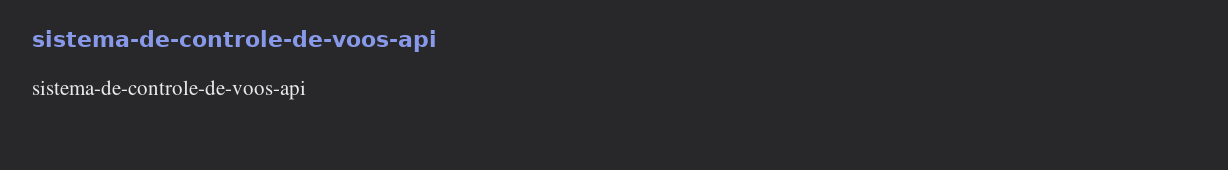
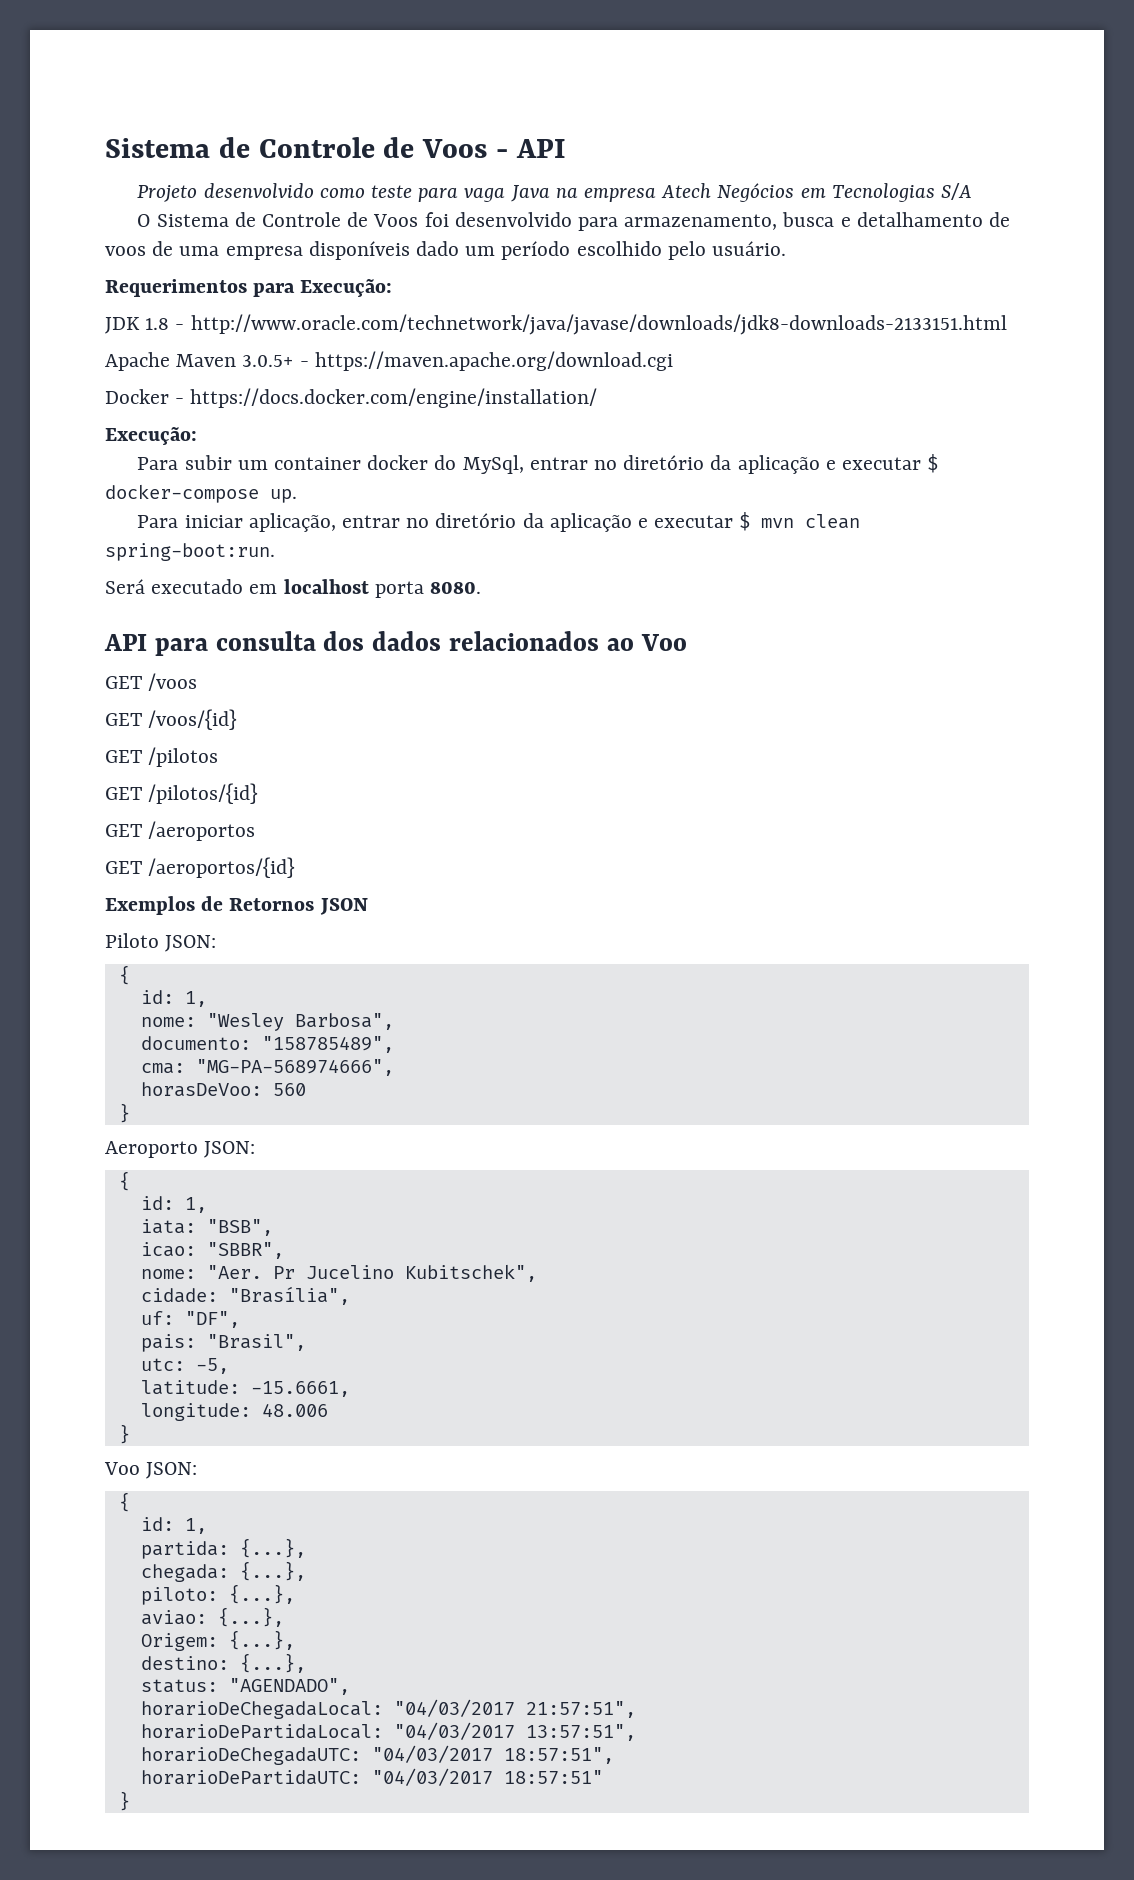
[32,30,437,52] [32,80,306,100] sistema-de-controle-de-voos-api // sistema-de-controle-de-voos-api -> [105,137,566,158] [137,183,973,202] [137,212,1011,231] [105,241,787,260] [105,279,393,297] [105,314,1007,335] [105,351,673,371] [105,388,598,408] [105,427,197,445] [137,454,939,474] [105,484,297,503] [137,512,861,532] [105,543,275,561] [105,579,482,598] [104,631,687,656] [105,673,198,691] [105,709,238,730] [105,747,219,767] [105,783,259,804] [105,821,256,841] [105,857,296,878] [105,896,368,915] [105,933,217,952] [118,965,130,985] [140,990,207,1007] [140,1013,394,1031] [140,1036,394,1053] [140,1059,394,1076] [140,1082,306,1097] [118,1103,130,1123] [105,1141,256,1158] [118,1171,130,1191] [140,1196,207,1213] [140,1219,273,1236] [140,1242,284,1259] [140,1264,537,1282] [140,1286,350,1305] [140,1311,240,1328] [140,1334,306,1352] [140,1358,229,1374] [140,1380,350,1397] [140,1403,328,1421] [118,1424,130,1444] [104,1462,198,1479] [118,1492,130,1512] [140,1517,207,1534] [140,1538,306,1559] [140,1561,306,1582] [140,1584,295,1605] [140,1607,284,1627] [140,1630,295,1651] [140,1653,306,1673] [140,1678,350,1695] [140,1699,636,1719] [140,1722,636,1741] [140,1745,614,1765] [140,1768,603,1786] [118,1791,130,1811] Sistema de Controle de Voos - API // Projeto desenvolvido como teste para vaga Java na empresa Atech Negócios em Tecnologias S/A // O Sistema de Controle de Voos foi desenvolvido para armazenamento, busca e detalhamento de voos de uma empresa disponíveis dado um período escolhido pelo usuário. // Requerimentos para Execução: // JDK 1.8 - http://www.oracle.com/technetwork/java/javase/downloads/jdk8-downloads-2133151.html // Apache Maven 3.0.5+ - https://maven.apache.org/download.cgi // Docker - https://docs.docker.com/engine/installation/ // Execução: // Para subir um container docker do MySql, entrar no diretório da aplicação e executar $ docker-compose up. // Para iniciar aplicação, entrar no diretório da aplicação e executar $ mvn clean spring-boot:run. // Será executado em localhost porta 8080. // API para consulta dos dados relacionados ao Voo // GET /voos // GET /voos/{id} // GET /pilotos // GET /pilotos/{id} // GET /aeroportos // GET /aeroportos/{id} // Exemplos de Retornos JSON // Piloto JSON: // { // id: 1, // nome: "Wesley Barbosa", // documento: "158785489", // cma: "MG-PA-568974666", // horasDeVoo: 560 // } // Aeroporto JSON: // { // id: 1, // iata: "BSB", // icao: "SBBR", // nome: "Aer. Pr Jucelino Kubitschek", // cidade: "Brasília", // uf: "DF", // pais: "Brasil", // utc: -5, // latitude: -15.6661, // longitude: 48.006 // } // Voo JSON: // { // id: 1, // partida: {...}, // chegada: {...}, // piloto: {...}, // aviao: {...}, // Origem: {...}, // destino: {...}, // status: "AGENDADO", // horarioDeChegadaLocal: "04/03/2017 21:57:51", // horarioDePartidaLocal: "04/03/2017 13:57:51", // horarioDeChegadaUTC: "04/03/2017 18:57:51", // horarioDePartidaUTC: "04/03/2017 18:57:51" // }

